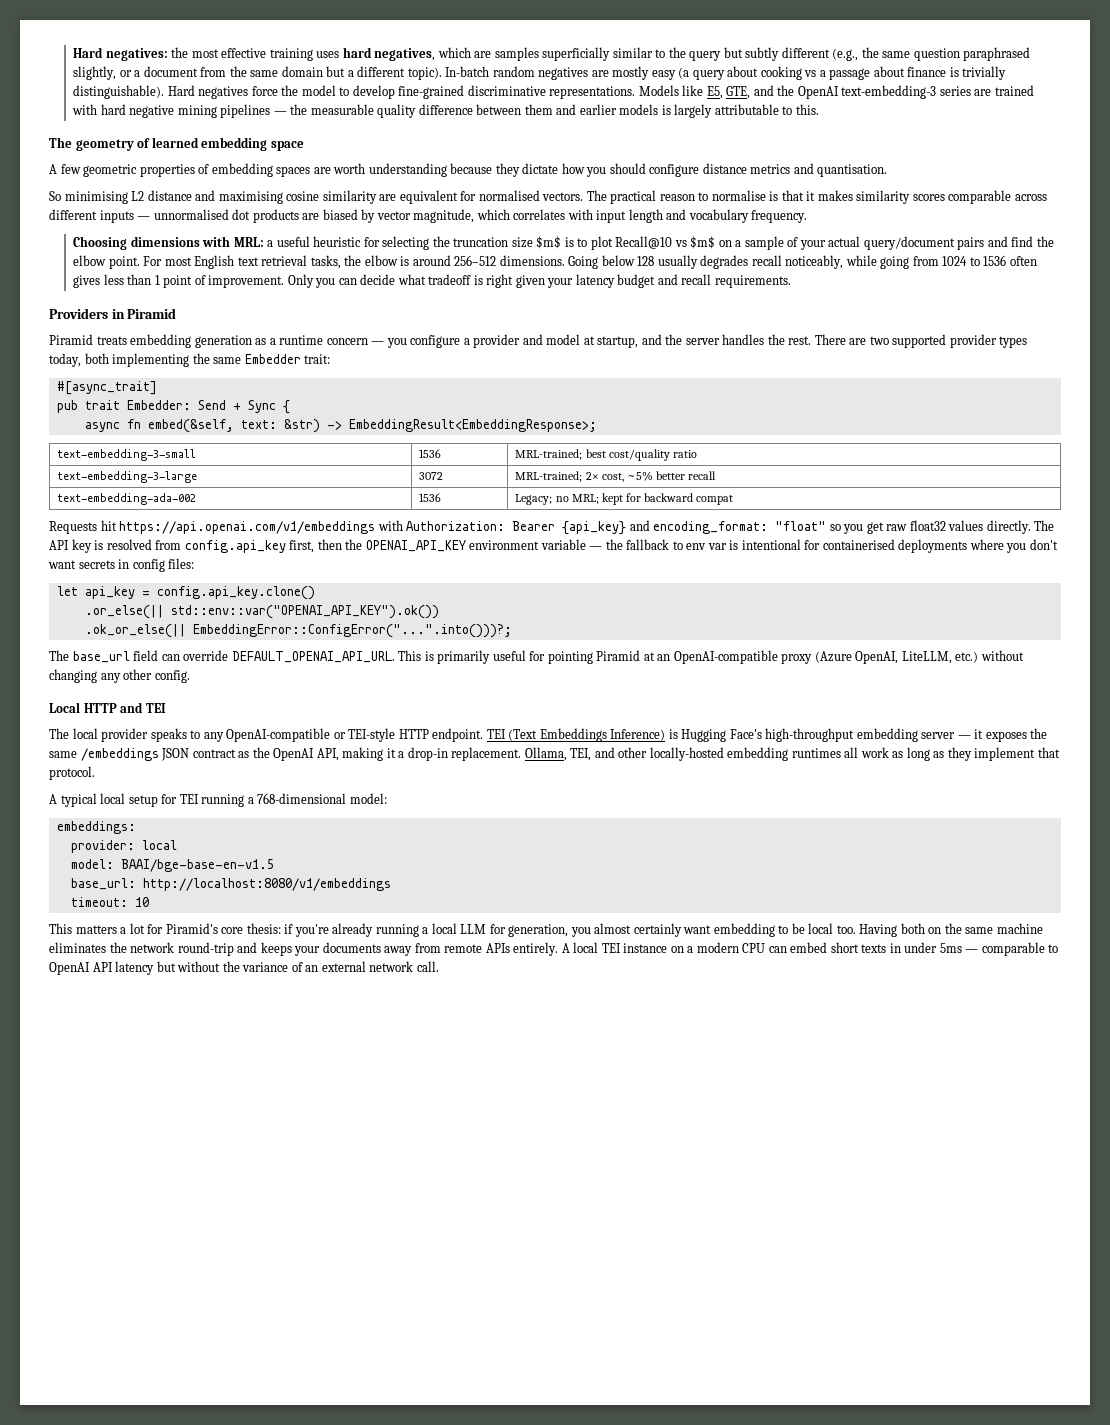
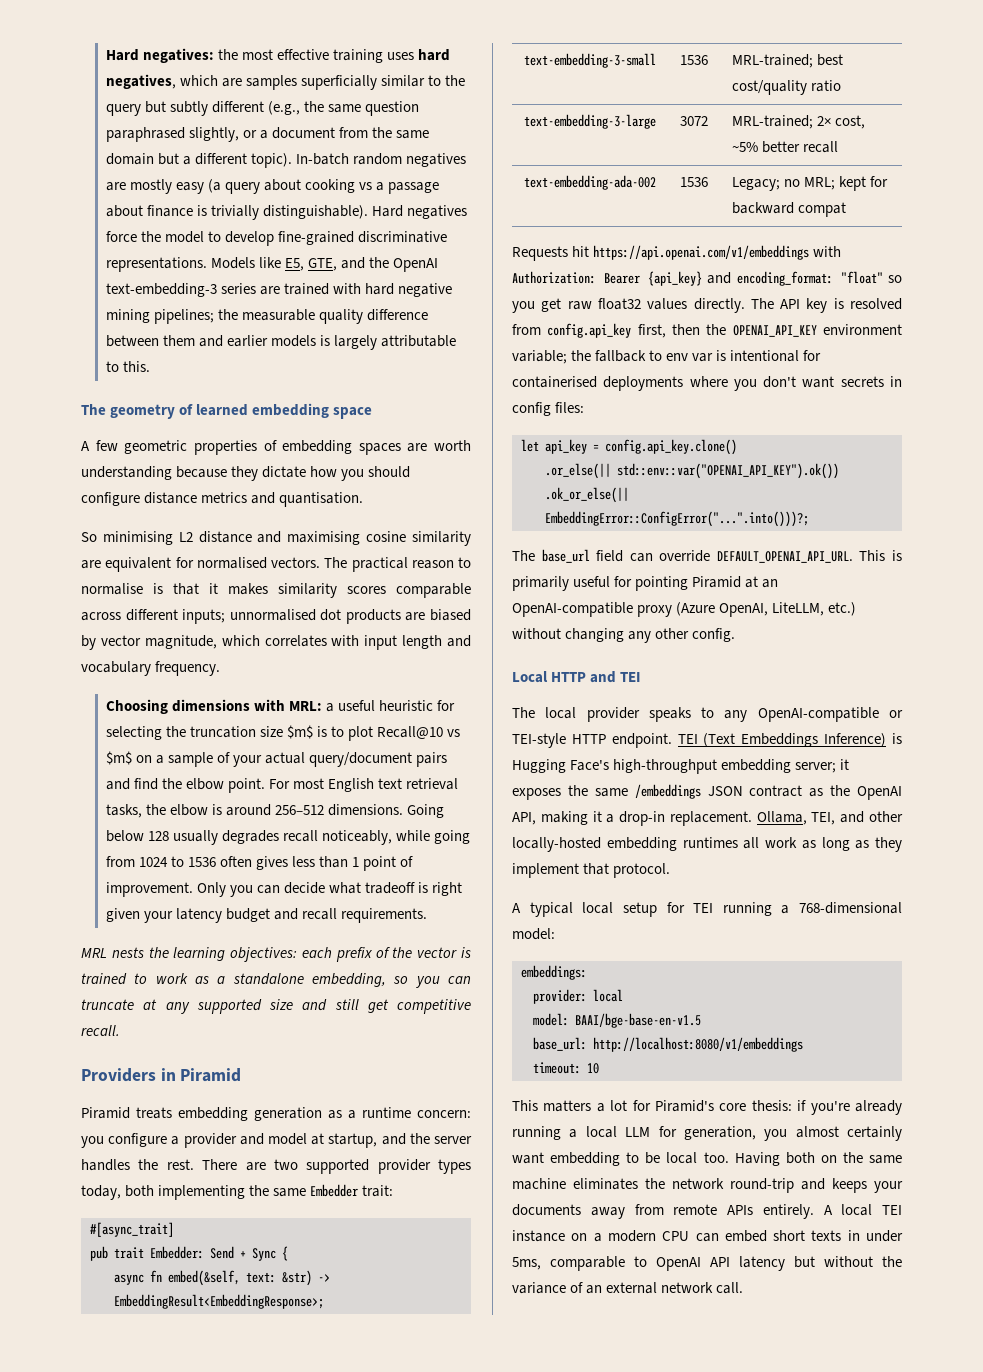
[220,104,287,118] pipelines — -> [153,309,214,324] pipelines;
[99,210,151,223] inputs — -> [182,609,226,624] inputs;
(791, 281) none -> [81,947,472,962] [81,973,471,988] [81,999,471,1014] [81,1025,120,1036] // MRL nests the learning objectives: each prefix of the vector is trained to work as a standalone embedding, so you can truncate at any supported size and still get competitive recall.
[326,338,385,345] concern — -> [417,1110,471,1118] concern:
[540,539,603,550] variable — -> [512,350,567,364] variable;
[921,732,971,739] server — -> [795,762,837,773] server;
[939,943,979,953] 5ms — -> [512,1257,541,1270] 5ms,

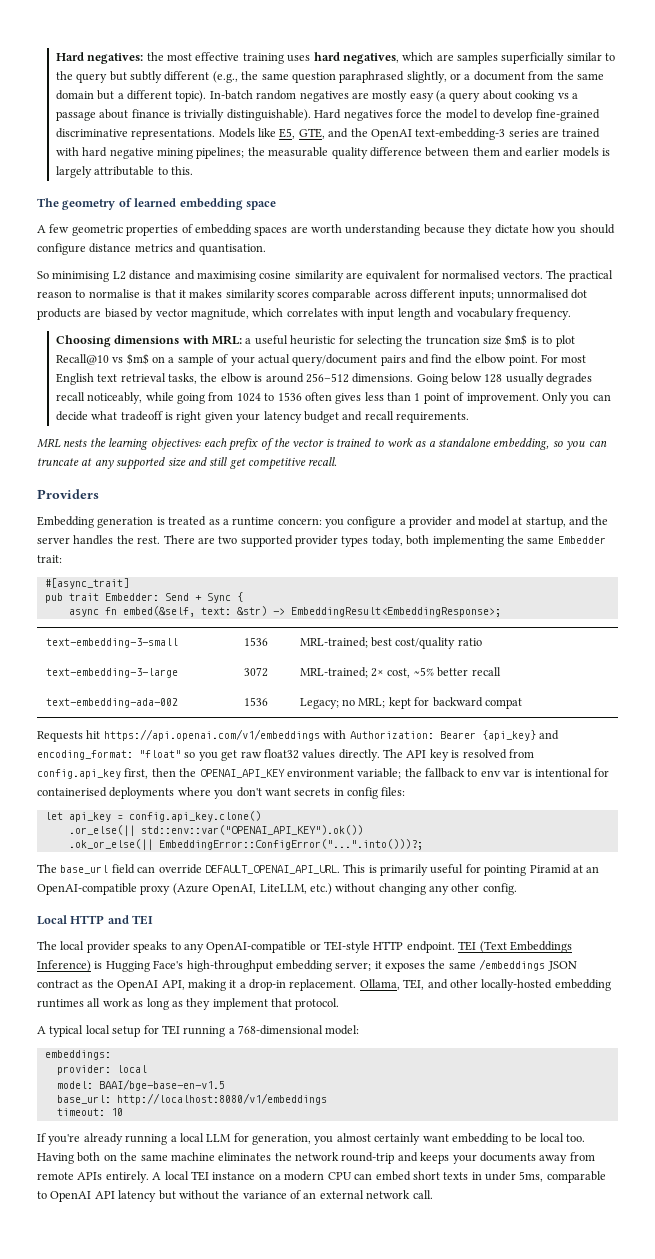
[160,1068,242,1082] [81,1107,322,1121] in Piramid // Piramid treats embedding generation -> [37,516,207,528] // Embedding generation is treated
[512,1100,807,1112] This matters a lot for Piramid's core thesis: if -> [37,1133,46,1142] If

